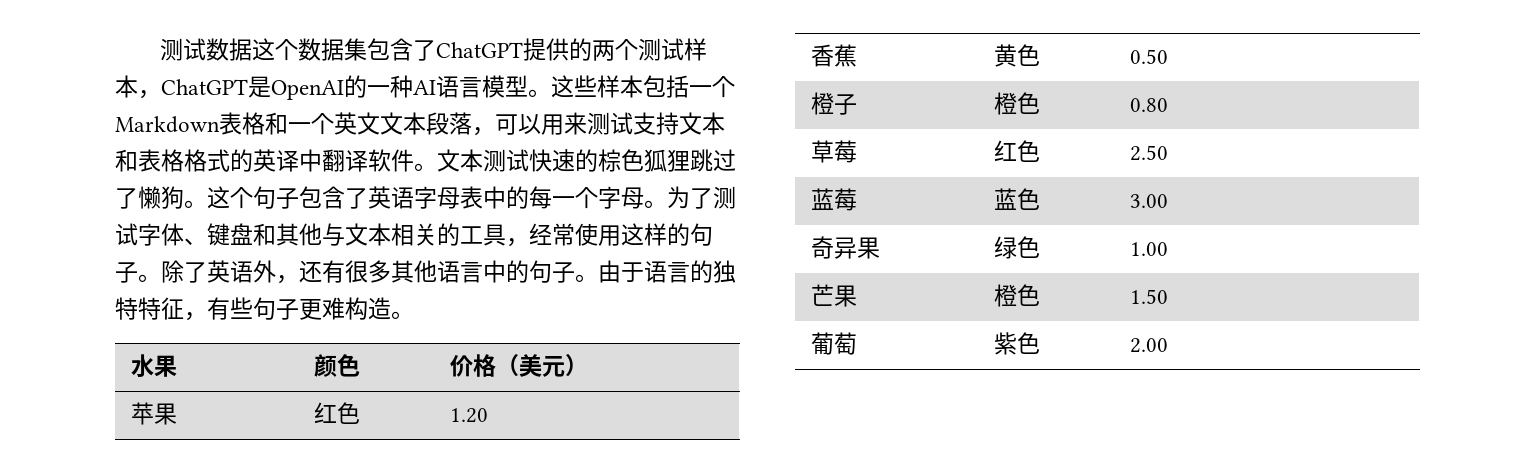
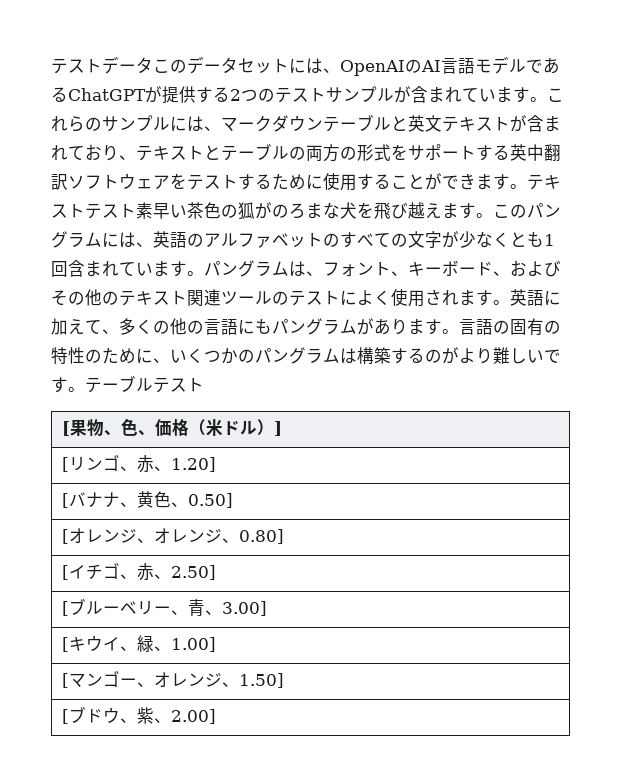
[159,38,707,61] [115,75,735,100] [115,112,725,136] [115,149,736,172] [115,186,736,209] [115,223,713,247] [115,260,736,284] [115,297,414,321] [130,354,177,377] [313,354,360,377] [449,354,588,377] [130,402,177,425] [313,402,360,424] [449,408,488,423] [810,44,857,67] [993,44,1040,67] [1129,49,1168,64] [810,92,857,115] [993,92,1040,115] [1129,98,1168,112] [810,140,857,163] [993,140,1040,162] [1129,145,1168,161] [810,188,857,211] [993,188,1040,210] [1129,194,1168,208] [810,236,880,259] [993,236,1040,259] [1129,242,1168,256] [810,284,857,307] [993,284,1040,307] [1129,289,1168,304] [810,332,857,355] [993,332,1040,355] [1129,338,1168,353] 测试数据这个数据集包含了ChatGPT提供的两个测试样本，ChatGPT是OpenAI的一种AI语言模型。这些样本包括一个Markdown表格和一个英文文本段落，可以用来测试支持文本和表格格式的英译中翻译软件。文本测试快速的棕色狐狸跳过了懒狗。这个句子包含了英语字母表中的每一个字母。为了测试字体、键盘和其他与文本相关的工具，经常使用这样的句子。除了英语外，还有很多其他语言中的句子。由于语言的独特特征，有些句子更难构造。 // 水果 | 颜色 | 价格（美元） // 苹果 | 红色 | 1.20 // 香蕉 | 黄色 | 0.50 // 橙子 | 橙色 | 0.80 // 草莓 | 红色 | 2.50 // 蓝莓 | 蓝色 | 3.00 // 奇异果 | 绿色 | 1.00 // 芒果 | 橙色 | 1.50 // 葡萄 | 紫色 | 2.00 -> [51,56,560,76] [51,86,564,104] [51,114,561,132] [51,143,561,162] [51,173,561,191] [51,202,561,220] [51,231,555,248] [51,260,561,277] [51,289,561,307] [51,318,561,336] [51,347,561,364] [51,375,204,393] [62,418,283,437] [62,454,217,473] [62,491,234,508] [62,528,285,544] [62,562,217,581] [62,598,268,617] [62,635,217,652] [62,670,285,688] [62,706,217,724] テストデータこのデータセットには、OpenAIのAI言語モデルであるChatGPTが提供する2つのテストサンプルが含まれています。これらのサンプルには、マークダウンテーブルと英文テキストが含まれており、テキストとテーブルの両方の形式をサポートする英中翻訳ソフトウェアをテストするために使用することができます。テキストテスト素早い茶色の狐がのろまな犬を飛び越えます。このパングラムには、英語のアルファベットのすべての文字が少なくとも1回含まれています。パングラムは、フォント、キーボード、およびその他のテキスト関連ツールのテストによく使用されます。英語に加えて、多くの他の言語にもパングラムがあります。言語の固有の特性のために、いくつかのパングラムは構築するのがより難しいです。テーブルテスト // [果物、色、価格（米ドル）] // [リンゴ、赤、1.20] // [バナナ、黄色、0.50] // [オレンジ、オレンジ、0.80] // [イチゴ、赤、2.50] // [ブルーベリー、青、3.00] // [キウイ、緑、1.00] // [マンゴー、オレンジ、1.50] // [ブドウ、紫、2.00]

